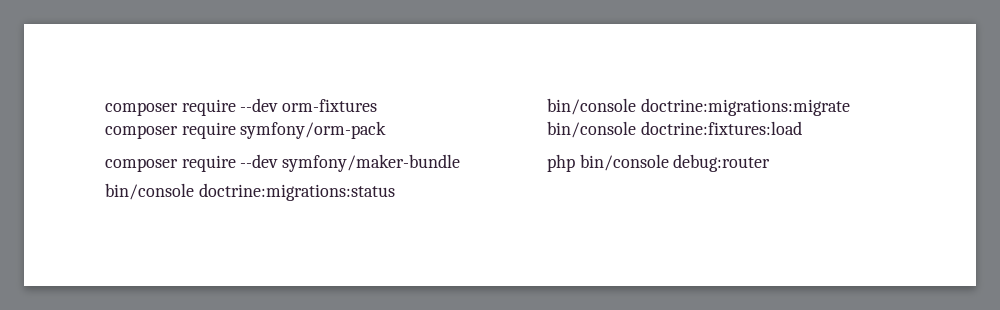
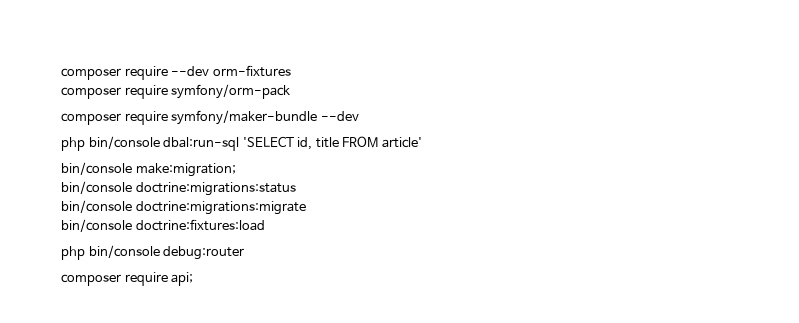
[240,154,461,172] --dev symfony/maker-bundle -> [171,110,359,125] [61,136,422,151] [61,162,236,177] symfony/maker-bundle --dev // php bin/console dbal:run-sql 'SELECT id, title FROM article' // bin/console make:migration;
(771, 163) none -> [61,272,194,286] // composer require api;

